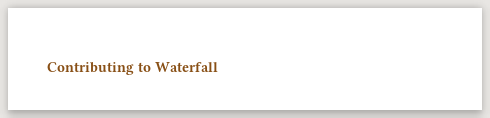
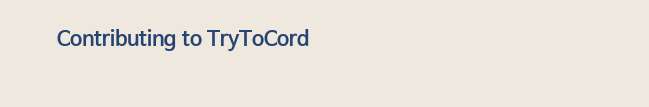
[155,62,218,72] Waterfall -> [207,29,310,52] TryToCord

